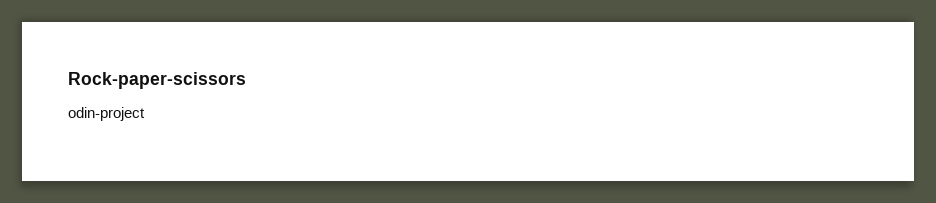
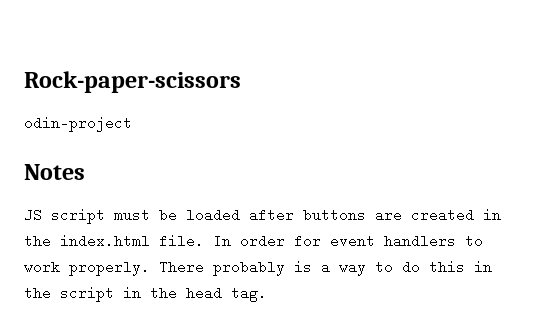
(145, 114) none -> [24,164,85,180] [24,208,501,224] [24,234,483,248] [24,260,492,276] [24,286,267,302] // Notes // JS script must be loaded after buttons are created in the index.html file. In order for event handlers to work properly. There probably is a way to do this in the script in the head tag.

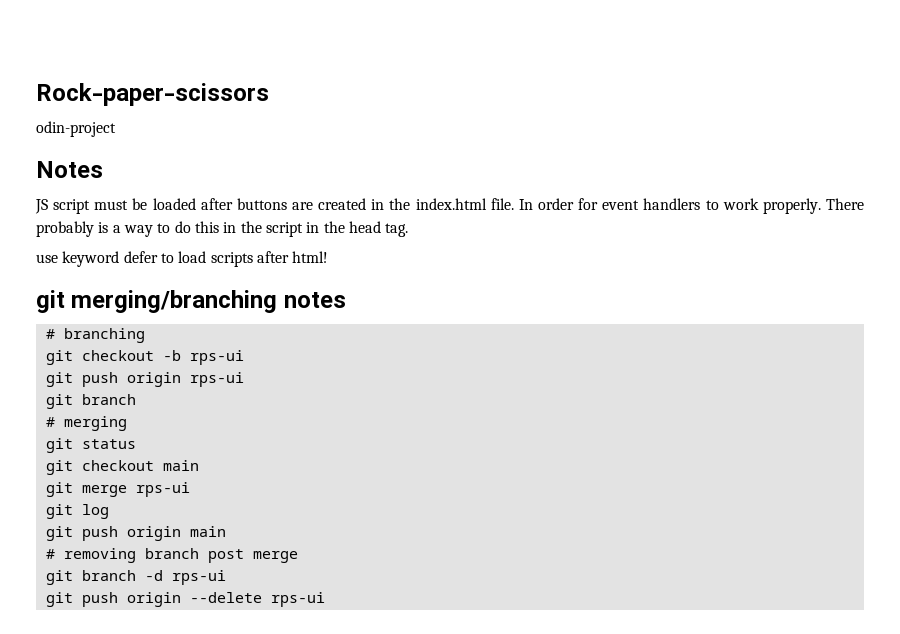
(267, 294) none -> [36,251,329,267] [36,290,346,313] [45,328,145,343] [45,350,244,365] [45,372,244,387] [45,394,136,409] [45,416,127,431] [45,438,136,453] [45,460,199,475] [45,482,190,497] [45,504,109,519] [45,526,226,541] [45,548,298,563] [45,570,226,585] [45,592,325,607] // use keyword defer to load scripts after html! // git merging/branching notes // # branching // git checkout -b rps-ui // git push origin rps-ui // git branch // # merging // git status // git checkout main // git merge rps-ui // git log // git push origin main // # removing branch post merge // git branch -d rps-ui // git push origin --delete rps-ui

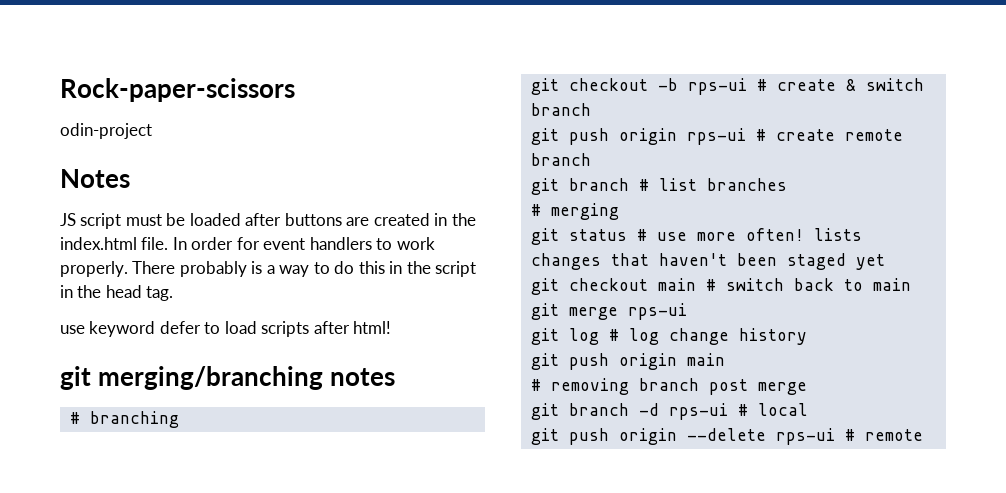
(244, 357) none -> [756,78,924,91] [530,103,591,116] # create & switch branch
[45,394,136,409] // git branch -> [755,129,903,141] [530,153,591,166] [530,178,787,195] # create remote branch // git branch # list branches
[45,460,154,475] // git checkout -> [636,228,862,241] [530,253,885,270] [530,278,863,295] # use more often! lists changes that haven't been staged yet // git checkout main # switch back to
(109, 511) none -> [608,328,807,345] # log change history
(226, 577) none -> [737,403,808,416] # local
(325, 599) none -> [844,429,923,441] # remote

